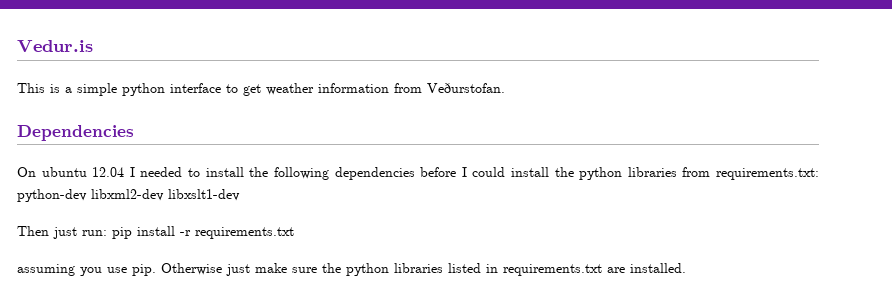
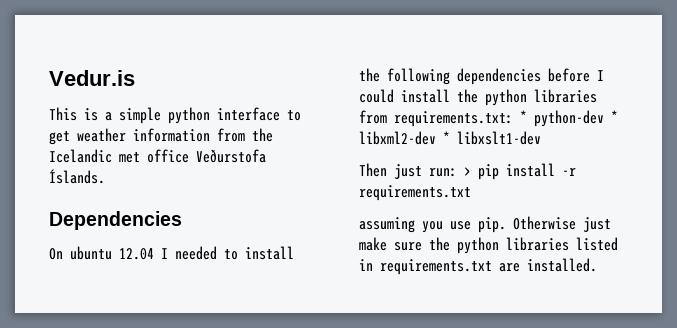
[427,83,505,93] Veðurstofan. -> [252,128,273,142] [49,149,266,163] [49,169,105,184] the Icelandic met office Veðurstofa Íslands.
[17,189,164,202] python-dev libxml2-dev -> [520,110,618,127] [359,131,450,145] * python-dev * libxml2-dev *
(107, 233) none -> [464,167,471,176] >

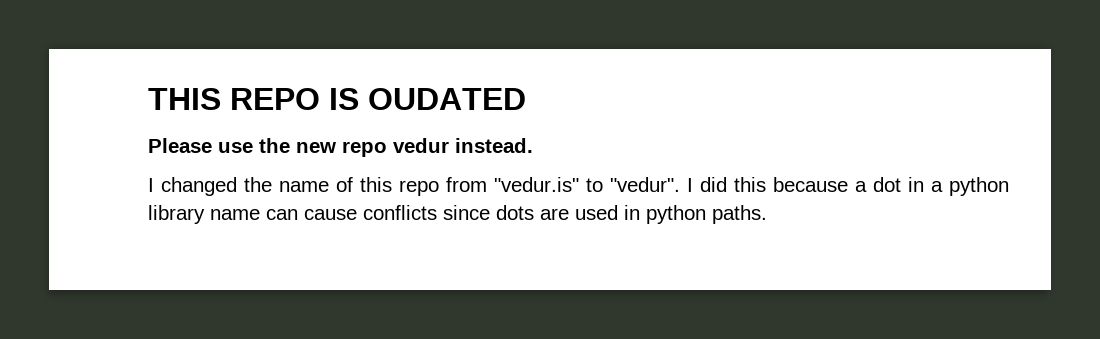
[49,70,135,86] [49,107,301,124] [49,128,273,145] [49,149,266,163] [49,169,105,184] [49,211,182,230] [49,246,294,260] [359,68,604,85] [359,89,597,106] [359,110,618,127] [359,131,541,145] [359,163,576,180] [359,185,471,201] [359,216,611,233] [359,237,618,254] [359,258,597,275] Vedur.is // This is a simple python interface to get weather information from the Icelandic met office Veðurstofa Íslands. // Dependencies // On ubuntu 12.04 I needed to install the following dependencies before I could install the python libraries from requirements.txt: * python-dev * libxml2-dev * libxslt1-dev // Then just run: > pip install -r requirements.txt // assuming you use pip. Otherwise just make sure the python libraries listed in requirements.txt are installed. -> [148,88,526,110] [148,138,533,157] [148,177,1009,196] [148,205,767,224] THIS REPO IS OUDATED // Please use the new repo vedur instead. // I changed the name of this repo from "vedur.is" to "vedur". I did this because a dot in a python library name can cause conflicts since dots are used in python paths.

